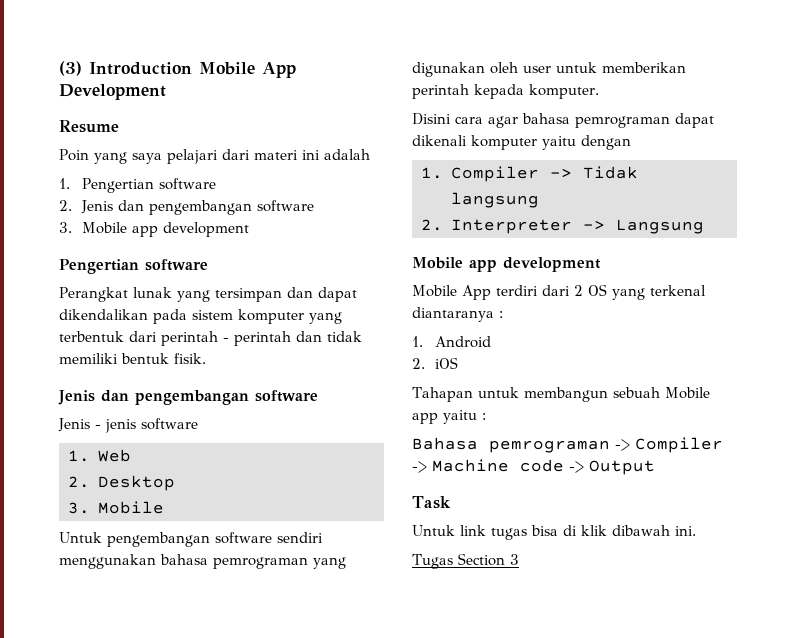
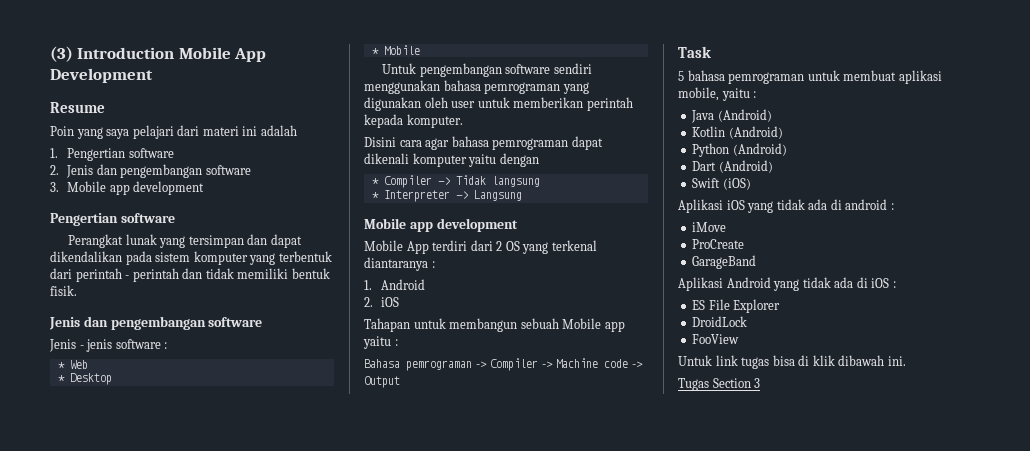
[68,450,90,462] // 1. -> [164,342,168,349] [57,362,65,369] : // *
[68,476,90,488] 2. -> [57,375,65,382] *
[68,502,90,514] 3. -> [371,48,379,55] *
[421,167,443,179] 1. -> [371,178,379,185] *
[421,219,443,231] 2. -> [371,192,379,199] *
(451, 502) none -> [678,70,942,84] [678,87,757,101] [691,109,772,123] [692,126,783,139] [692,143,787,157] [692,160,773,173] [692,178,751,190] [678,199,894,213] [692,222,727,232] [692,239,745,249] [692,255,757,269] [678,277,896,291] [692,299,781,313] [692,316,748,327] [692,334,740,344] // 5 bahasa pemrograman untuk membuat aplikasi mobile, yaitu : // Java (Android) // Kotlin (Android) // Python (Android) // Dart (Android) // Swift (iOS) // Aplikasi iOS yang tidak ada di android : // iMove // ProCreate // GarageBand // Aplikasi Android yang tidak ada di iOS : // ES File Explorer // DroidLock // FooView

